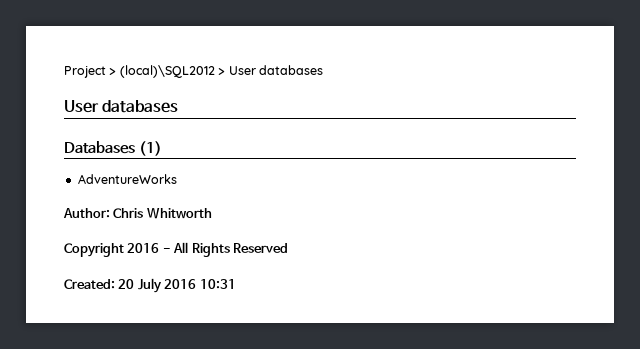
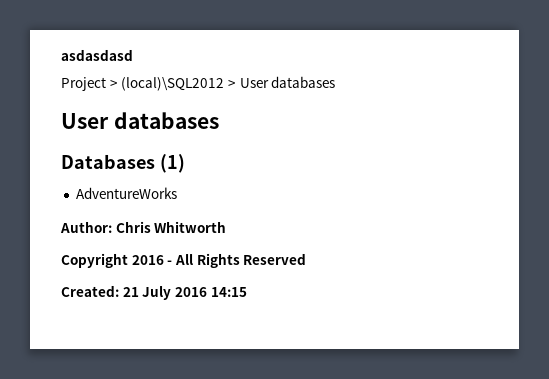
(64, 72) none -> [61,49,133,61] asdasdasd //
[118,279,135,289] 20 -> [122,287,139,297] 21
[199,279,236,289] 10:31 -> [210,287,247,297] 14:15

